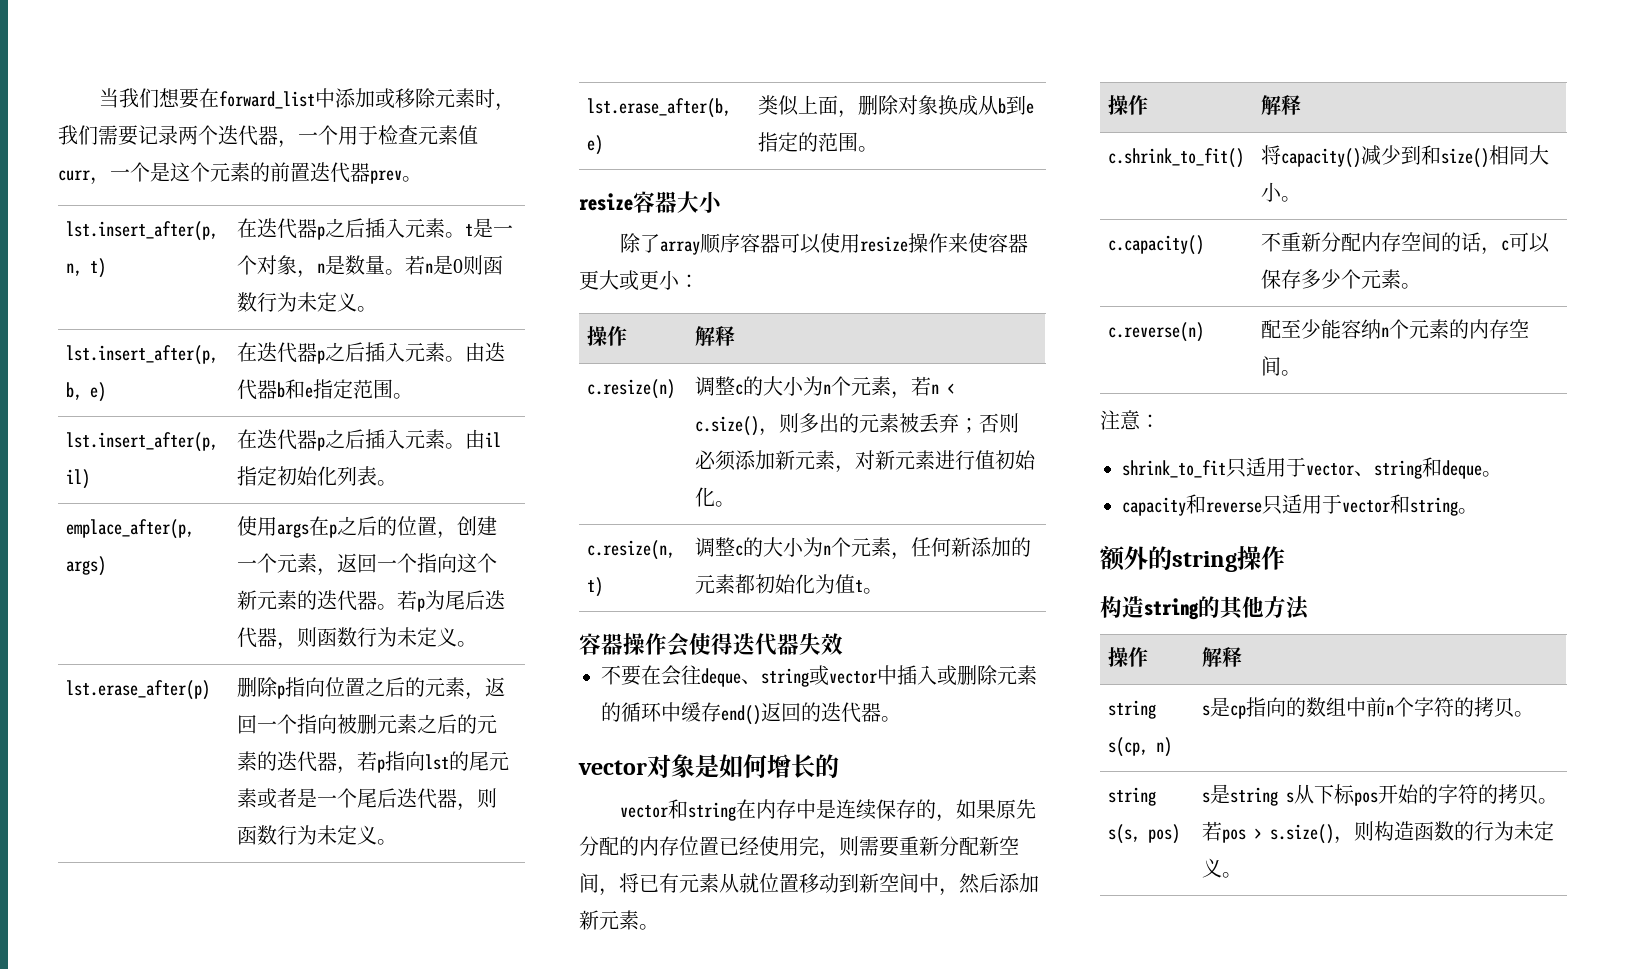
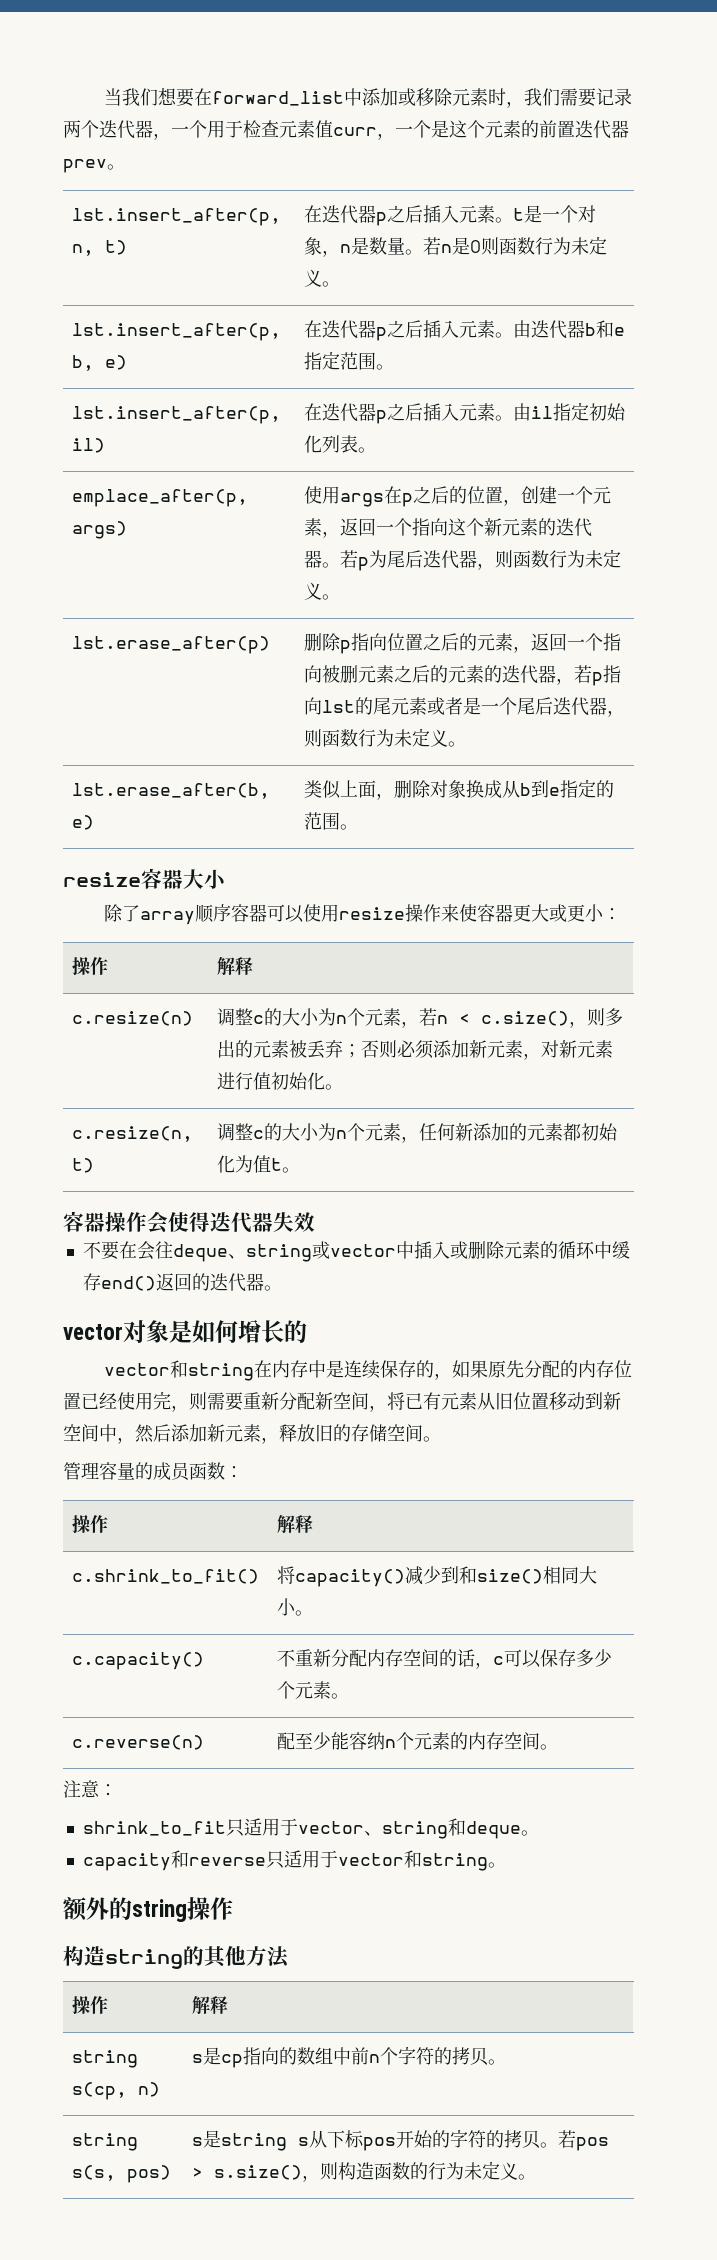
[739,873,759,893] 就 -> [495,1392,513,1410] 旧
[639,924,659,930] 。 -> [261,1424,441,1444] [63,1462,243,1481] ，释放旧的存储空间。 // 管理容量的成员函数：

